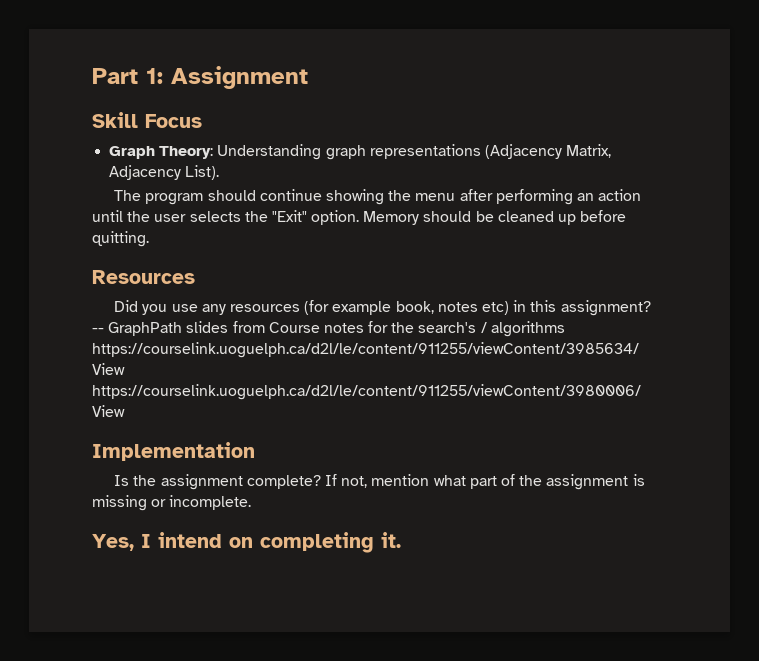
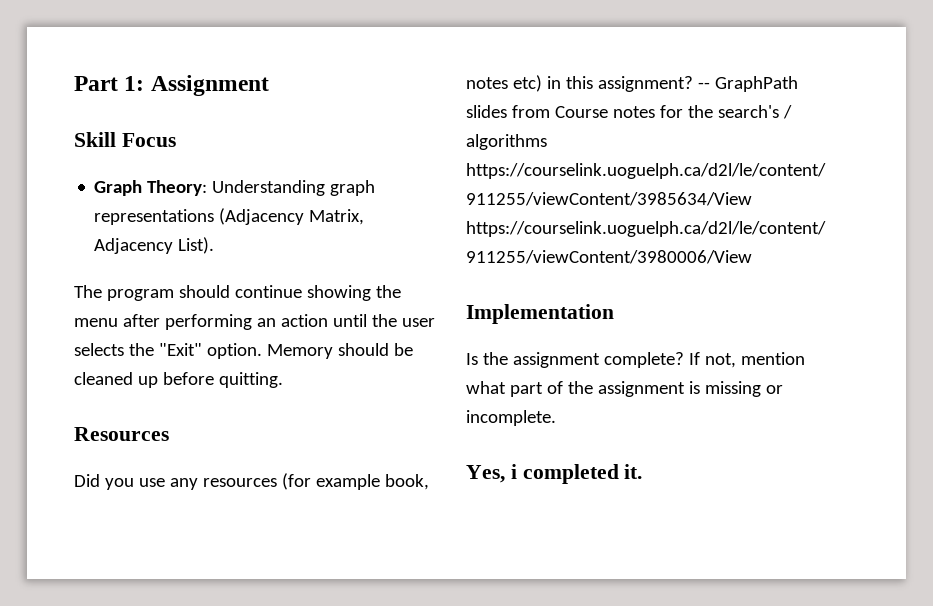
[141,532,374,553] I intend on completing -> [510,464,619,484] i completed

